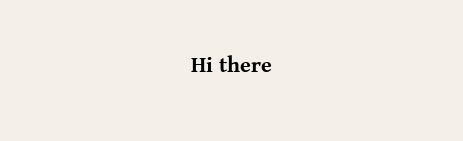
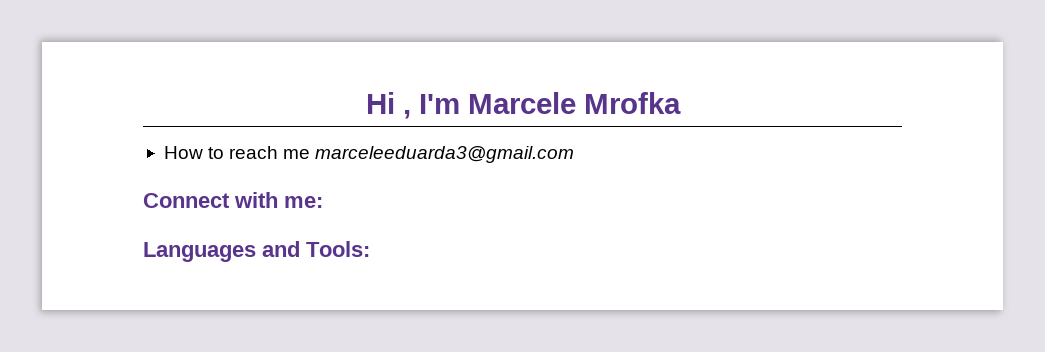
[219,55,272,72] there -> [402,92,681,119] [163,146,575,163] [143,192,323,208] [143,241,370,262] , I'm Marcele Mrofka // How to reach me marceleeduarda3@gmail.com // Connect with me: // Languages and Tools:

